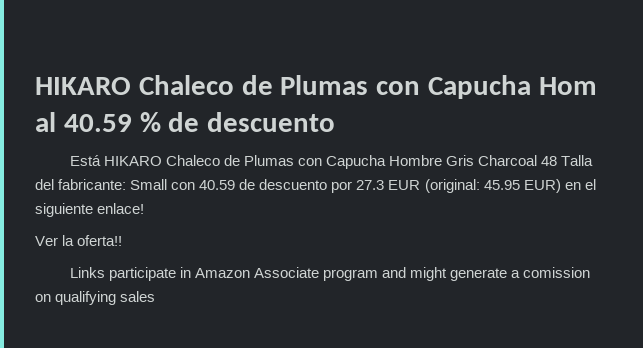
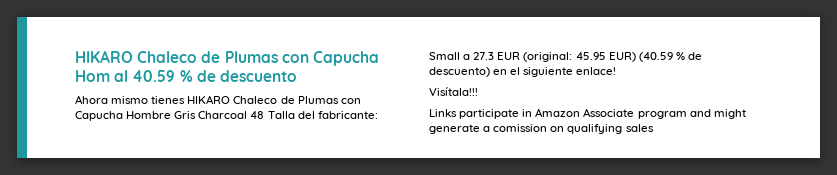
[69,155,101,166] Está -> [75,95,186,104] Ahora mismo tienes
[171,179,353,193] con 40.59 de descuento por -> [463,54,471,60] a
(561, 186) none -> [638,52,702,62] [429,67,490,77] (40.59 % de descuento)
[35,235,123,246] Ver la oferta!! -> [429,87,478,96] Visítala!!!

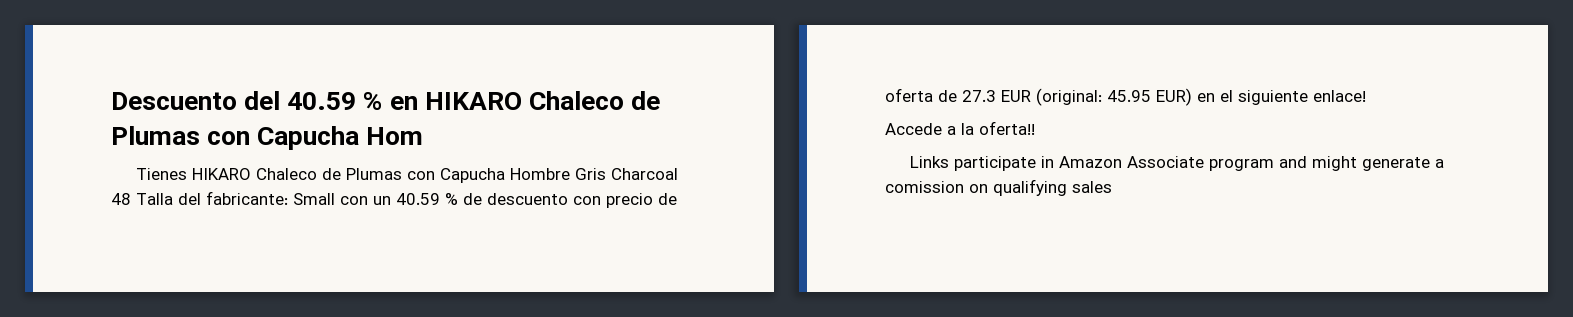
(75, 56) none -> [111,91,418,110] Descuento del 40.59 % en
[114,70,297,82] [75,95,186,104] al 40.59 % de descuento // Ahora mismo tienes -> [136,168,188,180] // Tienes
[463,54,471,60] a -> [340,193,677,208] [885,88,957,102] con un 40.59 % de descuento con precio de oferta de
[638,52,702,62] [429,67,490,77] (40.59 % de descuento) -> (1192, 97) none
[429,87,478,96] Visítala!!! -> [885,121,1035,135] Accede a la oferta!!

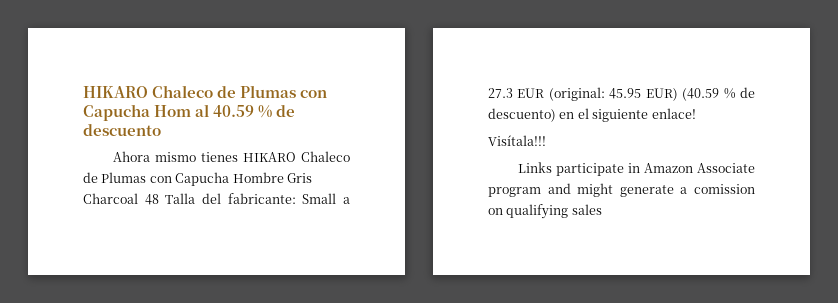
[111,91,418,110] Descuento del 40.59 % en -> (83, 92) none
[136,168,188,180] // Tienes -> [195,104,296,118] [83,124,161,136] [113,151,239,162] al 40.59 % de descuento // Ahora mismo tienes
[340,193,677,208] [885,88,957,102] con un 40.59 % de descuento con precio de oferta de -> [343,197,350,204] a
(1192, 97) none -> [682,87,755,101] [488,108,556,122] (40.59 % de descuento)
[885,121,1035,135] Accede a la oferta!! -> [488,135,546,146] Visítala!!!

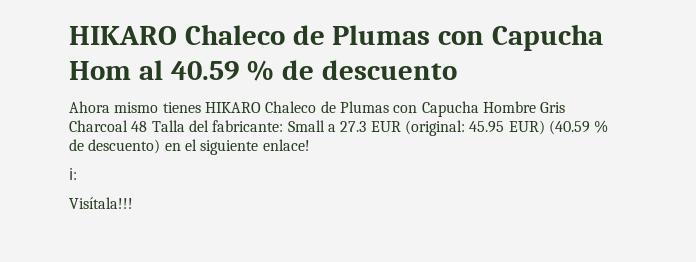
(696, 113) none -> [69,168,77,180] // ℹ:
[518,162,755,176] [488,183,755,197] [488,204,602,219] // Links participate in Amazon Associate program and might generate a comission on qualifying sales -> (133, 203) none

